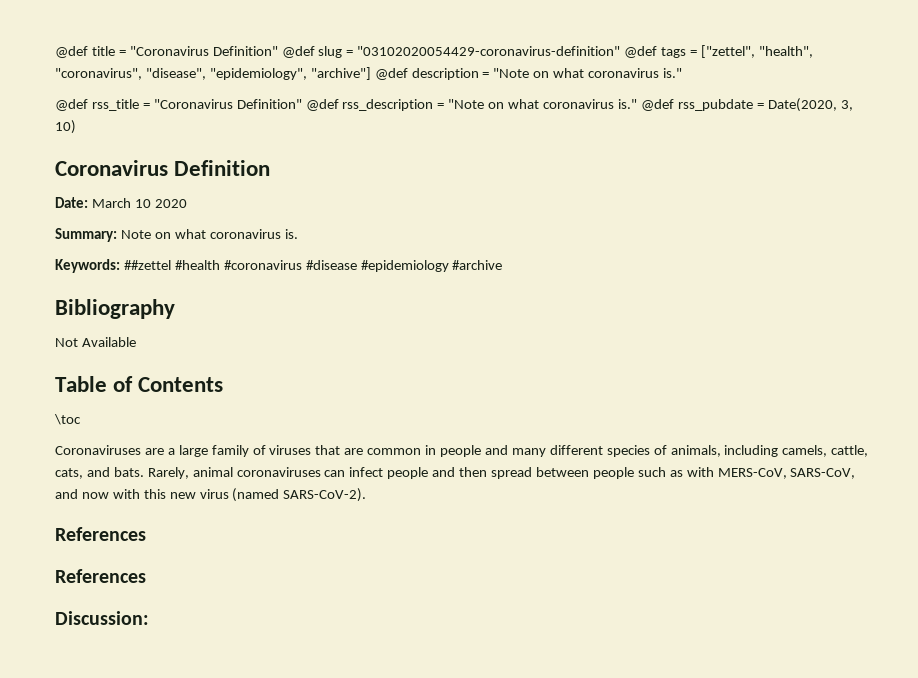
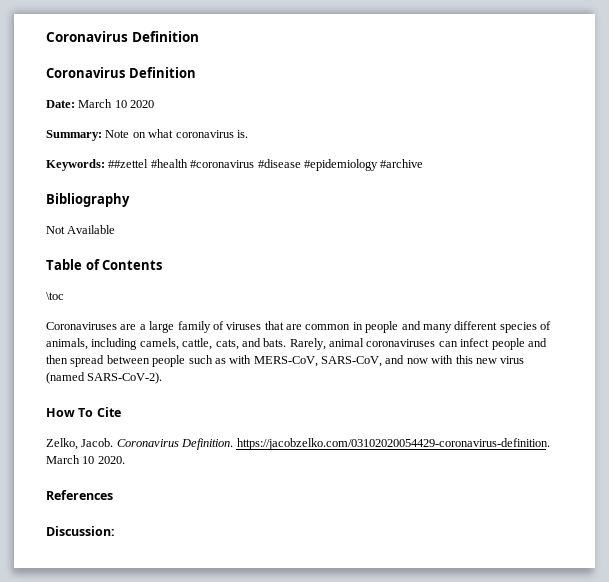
[55,45,813,58] [55,67,683,80] [55,98,853,112] [55,120,76,134] @def title = "Coronavirus Definition" @def slug = "03102020054429-coronavirus-definition" @def tags = ["zettel", "health", "coronavirus", "disease", "epidemiology", "archive"] @def description = "Note on what coronavirus is." // @def rss_title = "Coronavirus Definition" @def rss_description = "Note on what coronavirus is." @def rss_pubdate = Date(2020, 3, 10) -> [46,31,199,42] Coronavirus Definition
[55,527,146,541] References -> [46,407,121,417] [46,438,550,450] [46,455,125,464] How To Cite // Zelko, Jacob. Coronavirus Definition. https://jacobzelko.com/03102020054429-coronavirus-definition. March 10 2020.

